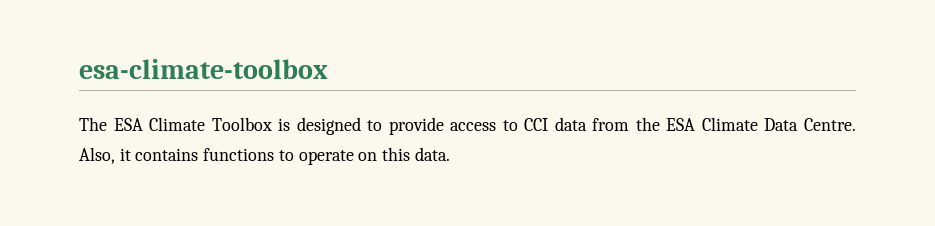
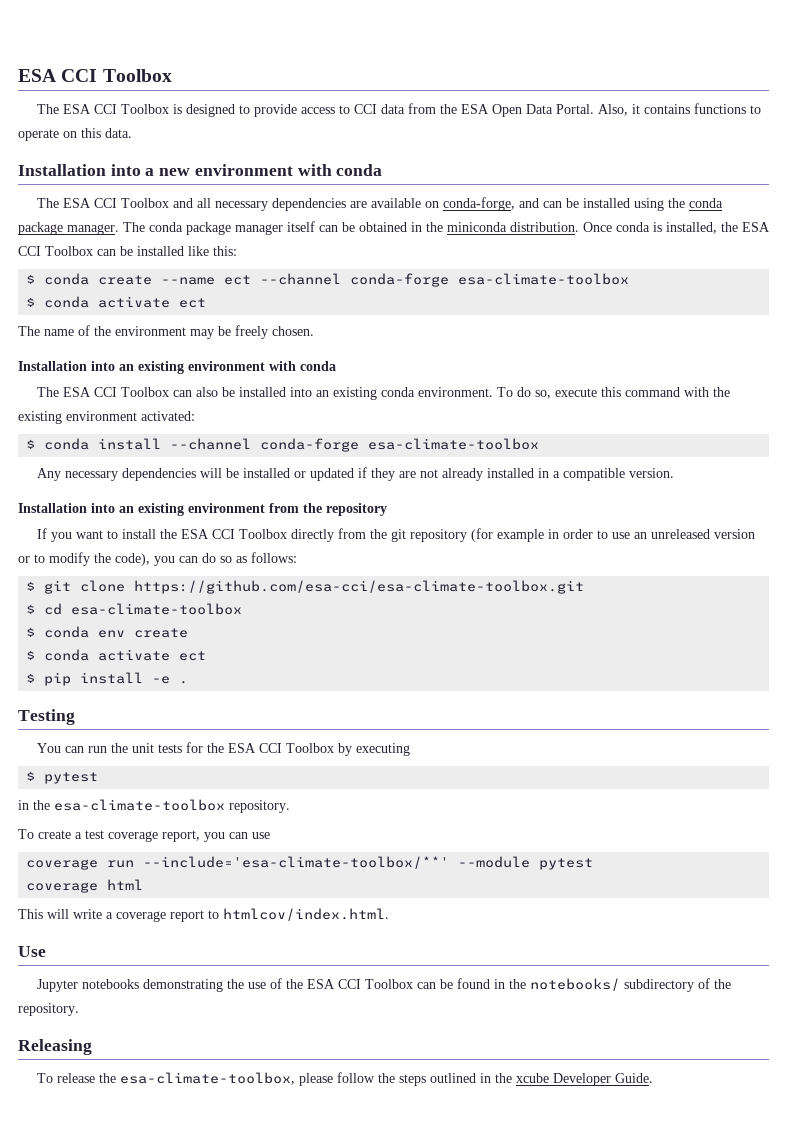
[79,59,328,79] [79,117,206,131] esa-climate-toolbox // The ESA Climate -> [18,69,172,82] [37,104,118,114] ESA CCI Toolbox // The ESA CCI
[701,117,856,131] Climate Data Centre. -> [492,104,595,117] Open Data Portal.
(450, 154) none -> [18,164,383,176] [37,197,724,211] [18,221,770,235] [18,246,237,256] [26,273,630,287] [26,296,207,308] [18,325,314,339] [18,361,336,374] [37,387,731,400] [18,411,195,424] [26,438,540,452] [37,467,675,481] [18,503,387,516] [37,528,756,542] [18,552,297,566] [26,580,585,594] [26,603,243,615] [26,626,189,638] [26,649,207,661] [26,672,189,686] [18,709,75,725] [37,742,411,756] [26,771,99,784] [18,799,290,813] [18,829,270,842] [26,856,594,870] [26,879,144,893] [18,908,389,922] [18,946,46,957] [37,978,732,992] [18,1003,79,1016] [18,1039,92,1055] [37,1072,654,1086] // Installation into a new environment with conda // The ESA CCI Toolbox and all necessary dependencies are available on conda-forge, and can be installed using the conda package manager. The conda package manager itself can be obtained in the miniconda distribution. Once conda is installed, the ESA CCI Toolbox can be installed like this: // $ conda create --name ect --channel conda-forge esa-climate-toolbox // $ conda activate ect // The name of the environment may be freely chosen. // Installation into an existing environment with conda // The ESA CCI Toolbox can also be installed into an existing conda environment. To do so, execute this command with the existing environment activated: // $ conda install --channel conda-forge esa-climate-toolbox // Any necessary dependencies will be installed or updated if they are not already installed in a compatible version. // Installation into an existing environment from the repository // If you want to install the ESA CCI Toolbox directly from the git repository (for example in order to use an unreleased version or to modify the code), you can do so as follows: // $ git clone https://github.com/esa-cci/esa-climate-toolbox.git // $ cd esa-climate-toolbox // $ conda env create // $ conda activate ect // $ pip install -e . // Testing // You can run the unit tests for the ESA CCI Toolbox by executing // $ pytest // in the esa-climate-toolbox repository. // To create a test coverage report, you can use // coverage run --include='esa-climate-toolbox/**' --module pytest // coverage html // This will write a coverage report to htmlcov/index.html. // Use // Jupyter notebooks demonstrating the use of the ESA CCI Toolbox can be found in the notebooks/ subdirectory of the repository. // Releasing // To release the esa-climate-toolbox, please follow the steps outlined in the xcube Developer Guide.

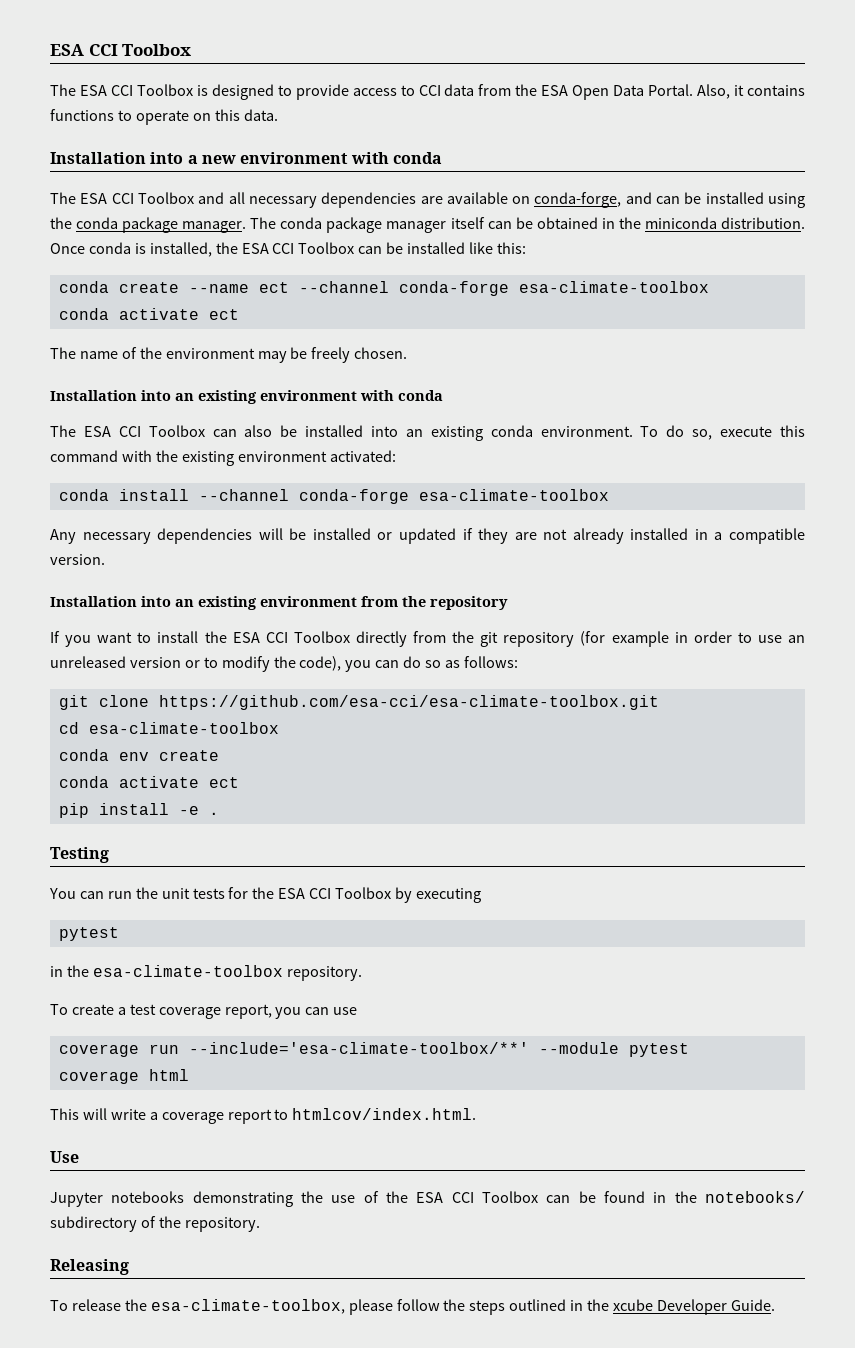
[26,274,36,284] $ -> (526, 248) none
[26,297,36,307] $ -> (709, 287) none
[26,439,36,449] $ -> (396, 456) none
[26,581,36,591] $ -> (518, 662) none
[26,604,36,614] $ -> (659, 702) none
[26,627,36,637] $ -> (279, 728) none
[26,649,207,661] [26,673,36,683] $ conda activate ect // $ -> [58,776,239,788] conda activate ect //
[26,771,36,781] $ -> (481, 895) none

